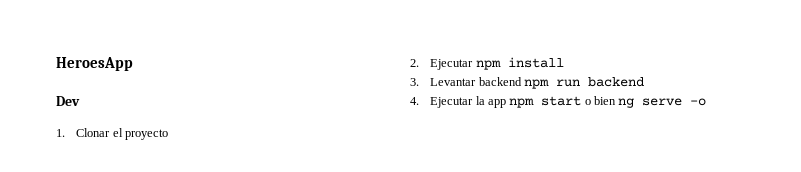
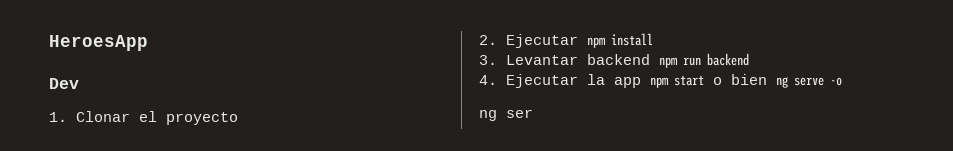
(707, 102) none -> [479,109,533,121] // ng ser

